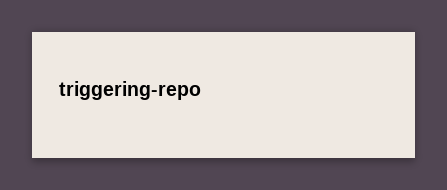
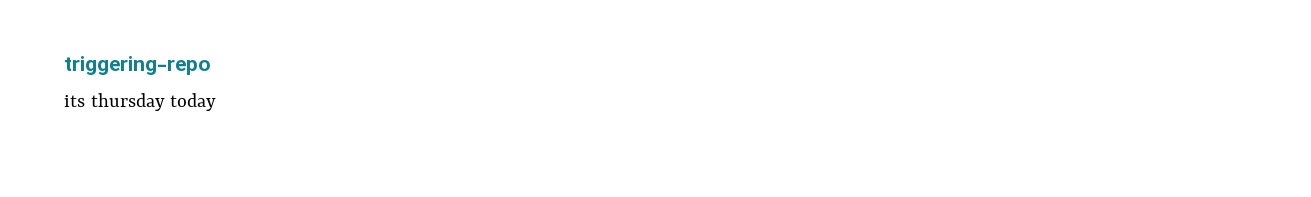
(201, 90) none -> [64,93,217,111] // its thursday today

